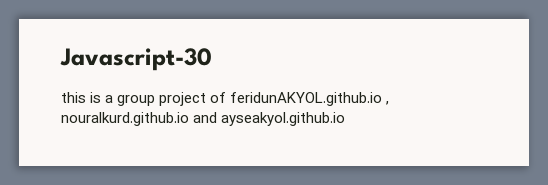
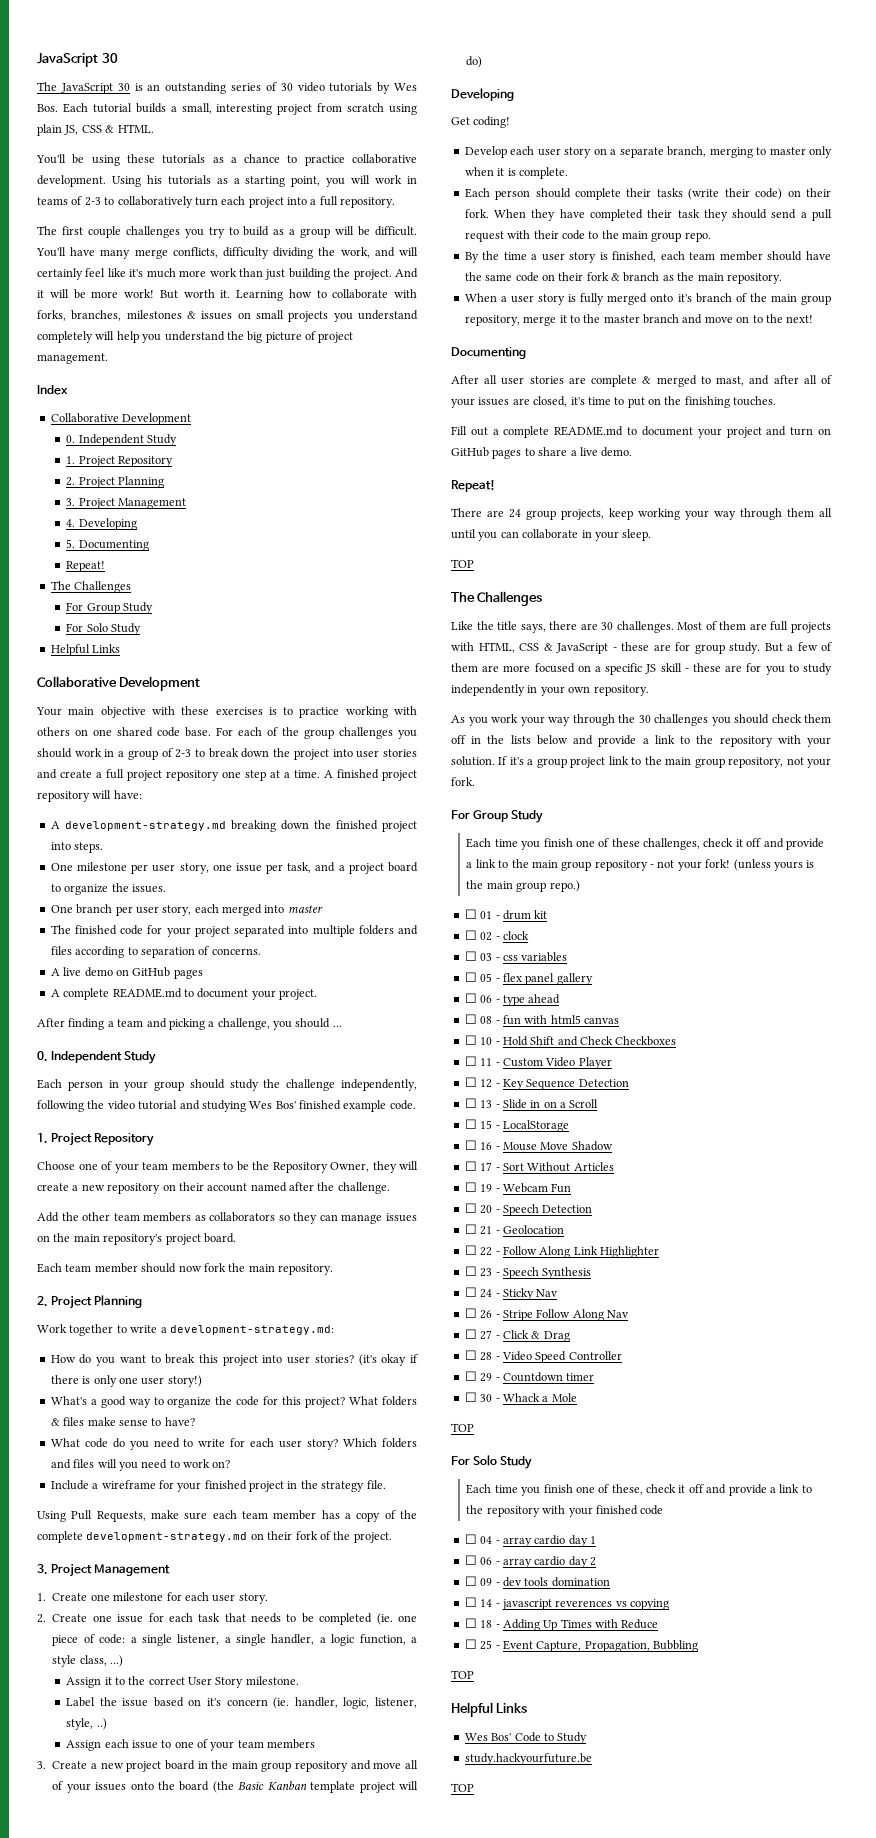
[60,48,212,71] [61,92,390,106] [61,112,346,126] Javascript-30 // this is a group project of feridunAKYOL.github.io , nouralkurd.github.io and ayseakyol.github.io -> [37,53,118,67] [37,82,417,94] [37,103,417,115] [37,124,154,136] [36,154,418,166] [37,175,418,187] [37,196,396,208] [37,226,417,238] [36,247,418,259] [37,268,419,280] [37,289,417,301] [37,310,418,322] [37,331,354,343] [37,353,108,364] [37,385,68,395] [50,413,192,425] [66,434,177,446] [66,456,173,467] [66,476,164,488] [66,498,186,509] [66,518,137,530] [66,539,149,551] [66,561,106,572] [50,581,132,593] [66,602,153,614] [66,623,141,635] [50,644,121,656] [37,676,201,691] [36,706,418,718] [37,727,417,739] [37,748,418,760] [37,769,417,781] [37,790,142,802] [50,820,418,832] [50,842,104,853] [50,862,418,874] [50,883,166,895] [50,904,323,916] [50,925,418,937] [50,946,261,958] [50,967,203,979] [50,988,317,1000] [37,1018,342,1030] [37,1051,157,1064] [37,1079,417,1091] [37,1100,416,1112] [37,1132,155,1146] [37,1161,418,1173] [37,1182,390,1194] [37,1212,417,1224] [37,1233,236,1245] [37,1263,333,1275] [37,1295,143,1309] [37,1324,334,1336] [50,1354,418,1366] [50,1375,202,1387] [50,1396,417,1408] [50,1417,195,1426] [50,1438,417,1450] [50,1459,231,1471] [50,1480,386,1492] [37,1510,417,1522] [37,1531,392,1543] [37,1563,171,1577] [37,1592,268,1604] [37,1613,417,1625] [52,1634,417,1646] [52,1655,124,1667] [66,1676,299,1688] [66,1697,417,1709] [66,1718,107,1730] [66,1739,316,1751] [37,1760,418,1772] [52,1781,418,1793] [466,56,483,68] [451,88,514,101] [451,116,511,128] [464,146,832,158] [464,167,568,179] [464,188,831,200] [464,209,832,221] [464,230,711,242] [464,251,831,263] [464,272,782,284] [464,293,831,305] [464,314,814,326] [451,347,526,359] [451,375,832,387] [451,396,777,408] [451,426,831,438] [451,447,633,459] [451,480,495,492] [451,508,832,520] [451,529,652,541] [451,559,474,568] [451,591,543,606] [451,621,831,633] [451,642,832,654] [451,663,832,675] [451,684,649,696] [451,714,831,726] [451,735,831,747] [451,756,831,768] [451,777,475,786] [451,810,544,823] [466,838,824,850] [466,859,815,871] [466,880,580,892] [464,909,548,920] [464,930,529,941] [464,951,568,962] [464,972,593,985] [464,993,561,1006] [464,1014,619,1025] [464,1035,677,1046] [464,1056,612,1069] [464,1077,629,1090] [464,1098,599,1109] [464,1119,569,1132] [464,1140,613,1151] [464,1161,614,1172] [464,1182,572,1193] [464,1203,593,1216] [464,1224,564,1235] [464,1245,659,1258] [464,1266,592,1279] [464,1287,559,1300] [464,1308,629,1321] [464,1329,570,1342] [464,1350,622,1363] [464,1371,595,1382] [464,1392,577,1402] [451,1423,474,1432] [451,1455,533,1469] [466,1484,812,1496] [466,1505,664,1517] [464,1534,596,1547] [464,1555,596,1568] [464,1576,610,1587] [464,1597,669,1610] [464,1618,659,1631] [464,1639,698,1652] [451,1670,474,1679] [451,1702,528,1717] [464,1732,588,1744] [464,1753,592,1765] [451,1783,474,1792] JavaScript 30 // The JavaScript 30 is an outstanding series of 30 video tutorials by Wes Bos. Each tutorial builds a small, interesting project from scratch using plain JS, CSS & HTML. // You'll be using these tutorials as a chance to practice collaborative development. Using his tutorials as a starting point, you will work in teams of 2-3 to collaboratively turn each project into a full repository. // The first couple challenges you try to build as a group will be difficult. You'll have many merge conflicts, difficulty dividing the work, and will certainly feel like it's much more work than just building the project. And it will be more work! But worth it. Learning how to collaborate with forks, branches, milestones & issues on small projects you understand completely will help you understand the big picture of project management. // Index // Collaborative Development // 0. Independent Study // 1. Project Repository // 2. Project Planning // 3. Project Management // 4. Developing // 5. Documenting // Repeat! // The Challenges // For Group Study // For Solo Study // Helpful Links // Collaborative Development // Your main objective with these exercises is to practice working with others on one shared code base. For each of the group challenges you should work in a group of 2-3 to break down the project into user stories and create a full project repository one step at a time. A finished project repository will have: // A development-strategy.md breaking down the finished project into steps. // One milestone per user story, one issue per task, and a project board to organize the issues. // One branch per user story, each merged into master // The finished code for your project separated into multiple folders and files according to separation of concerns. // A live demo on GitHub pages // A complete README.md to document your project. // After finding a team and picking a challenge, you should ... // 0. Independent Study // Each person in your group should study the challenge independently, following the video tutorial and studying Wes Bos' finished example code. // 1. Project Repository // Choose one of your team members to be the Repository Owner, they will create a new repository on their account named after the challenge. // Add the other team members as collaborators so they can manage issues on the main repository's project board. // Each team member should now fork the main repository. // 2. Project Planning // Work together to write a development-strategy.md: // How do you want to break this project into user stories? (it's okay if there is only one user story!) // What's a good way to organize the code for this project? What folders & files make sense to have? // What code do you need to write for each user story? Which folders and files will you need to work on? // Include a wireframe for your finished project in the strategy file. // Using Pull Requests, make sure each team member has a copy of the complete development-strategy.md on their fork of the project. // 3. Project Management // 1. Create one milestone for each user story. // 2. Create one issue for each task that needs to be completed (ie. one piece of code: a single listener, a single handler, a logic function, a style class, ...) // Assign it to the correct User Story milestone. // Label the issue based on it's concern (ie. handler, logic, listener, style, ..) // Assign each issue to one of your team members // 3. Create a new project board in the main group repository and move all of your issues onto the board (the Basic Kanban template project will do) // Developing // Get coding! // Develop each user story on a separate branch, merging to master only when it is complete. // Each person should complete their tasks (write their code) on their fork. When they have completed their task they should send a pull request with their code to the main group repo. // By the time a user story is finished, each team member should have the same code on their fork & branch as the main repository. // When a user story is fully merged onto it's branch of the main group repository, merge it to the master branch and move on to the next! // Documenting // After all user stories are complete & merged to mast, and after all of your issues are closed, it's time to put on the finishing touches. // Fill out a complete README.md to document your project and turn on GitHub pages to share a live demo. // Repeat! // There are 24 group projects, keep working your way through them all until you can collaborate in your sleep. // TOP // The Challenges // Like the title says, there are 30 challenges. Most of them are full projects with HTML, CSS & JavaScript - these are for group study. But a few of them are more focused on a specific JS skill - these are for you to study independently in your own repository. // As you work your way through the 30 challenges you should check them off in the lists below and provide a link to the repository with your solution. If it's a group project link to the main group repository, not your fork. // For Group Study // Each time you finish one of these challenges, check it off and provide a link to the main group repository - not your fork! (unless yours is the main group repo.) // ☐ 01 - drum kit // ☐ 02 - clock // ☐ 03 - css variables // ☐ 05 - flex panel gallery // ☐ 06 - type ahead // ☐ 08 - fun with html5 canvas // ☐ 10 - Hold Shift and Check Checkboxes // ☐ 11 - Custom Video Player // ☐ 12 - Key Sequence Detection // ☐ 13 - Slide in on a Scroll // ☐ 15 - LocalStorage // ☐ 16 - Mouse Move Shadow // ☐ 17 - Sort Without Articles // ☐ 19 - Webcam Fun // ☐ 20 - Speech Detection // ☐ 21 - Geolocation // ☐ 22 - Follow Along Link Highlighter // ☐ 23 - Speech Synthesis // ☐ 24 - Sticky Nav // ☐ 26 - Stripe Follow Along Nav // ☐ 27 - Click & Drag // ☐ 28 - Video Speed Controller // ☐ 29 - Countdown timer // ☐ 30 - Whack a Mole // TOP // For Solo Study // Each time you finish one of these, check it off and provide a link to the repository with your finished code // ☐ 04 - array cardio day 1 // ☐ 06 - array cardio day 2 // ☐ 09 - dev tools domination // ☐ 14 - javascript reverences vs copying // ☐ 18 - Adding Up Times with Reduce // ☐ 25 - Event Capture, Propagation, Bubbling // TOP // Helpful Links // Wes Bos' Code to Study // study.hackyourfuture.be // TOP

